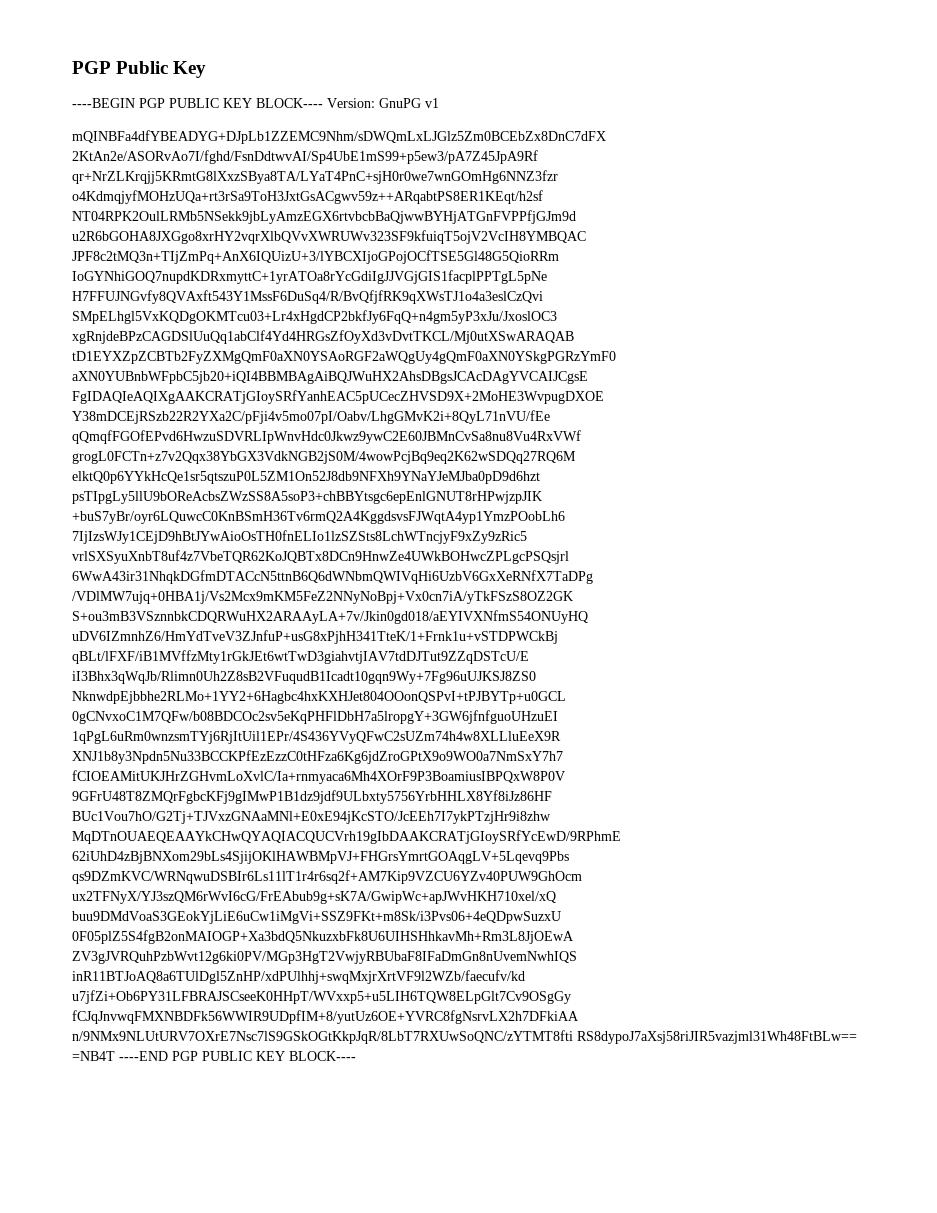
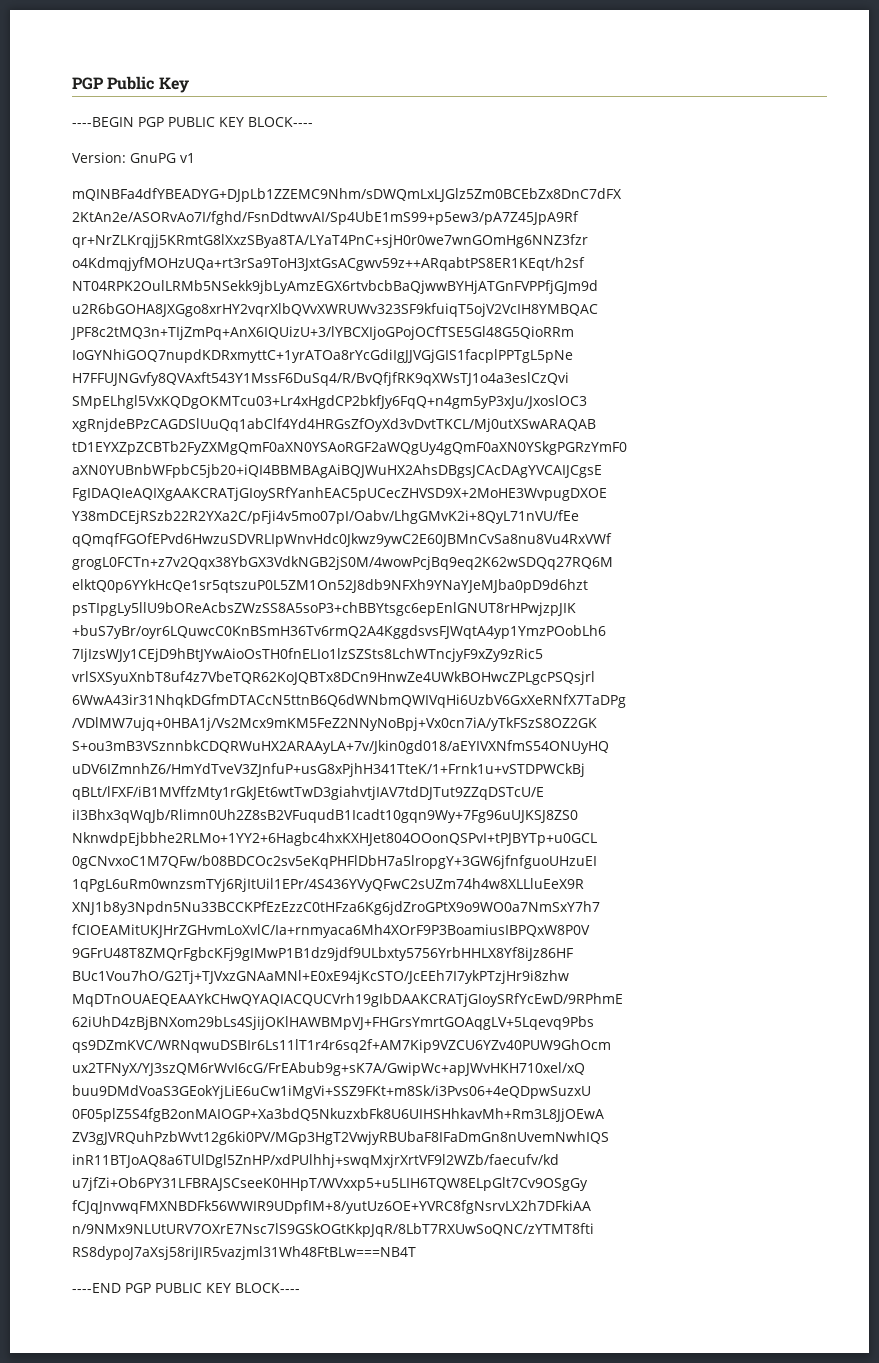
(323, 103) none -> (313, 122) //
[577,1031,857,1044] [72,1051,115,1061] RS8dypoJ7aXsj58riJIR5vazjml31Wh48FtBLw== =NB4T -> [72,1246,416,1260] RS8dypoJ7aXsj58riJIR5vazjml31Wh48FtBLw===NB4T //

